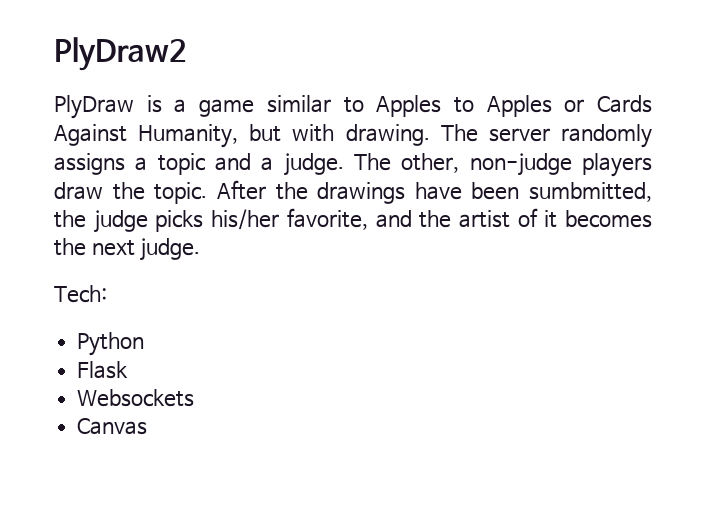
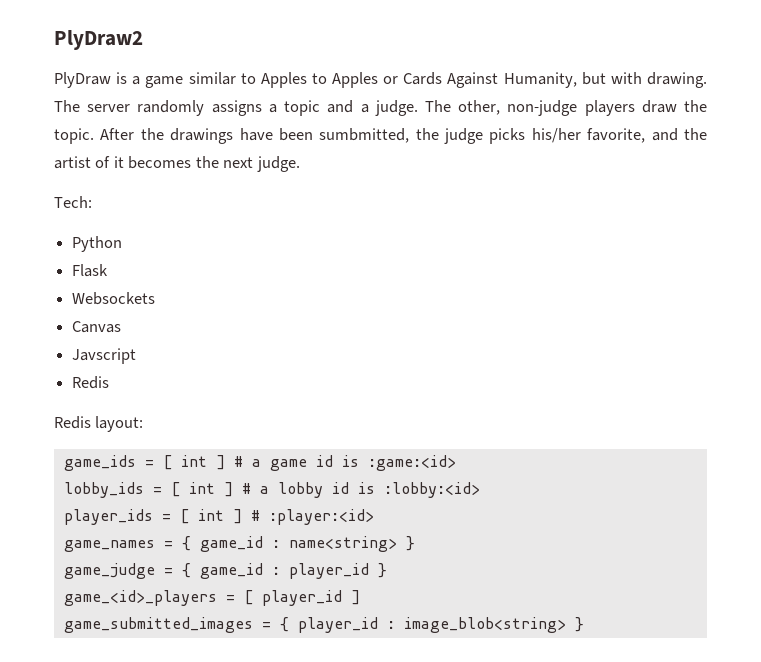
(148, 426) none -> [72,348,137,364] [72,376,110,389] [54,416,144,432] [63,455,456,471] [63,482,480,498] [63,509,374,525] [63,536,415,552] [63,563,387,579] [63,590,360,606] [63,617,584,633] // Javscript // Redis // Redis layout: // game_ids = [ int ] # a game id is :game:<id> // lobby_ids = [ int ] # a lobby id is :lobby:<id> // player_ids = [ int ] # :player:<id> // game_names = { game_id : name<string> } // game_judge = { game_id : player_id } // game_<id>_players = [ player_id ] // game_submitted_images = { player_id : image_blob<string> }

